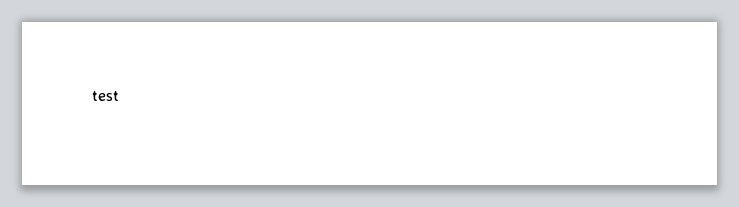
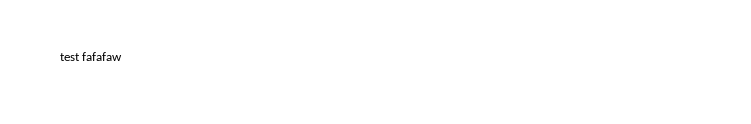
(119, 96) none -> [82,52,123,61] fafafaw

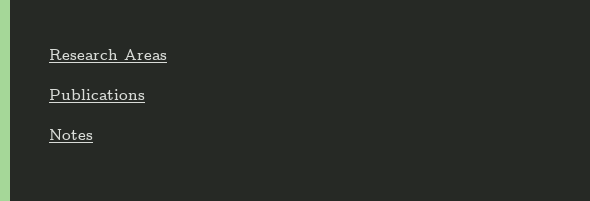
[60,52,123,61] test fafafaw -> [49,49,167,60] [49,89,145,100] [49,129,93,140] Research Areas // Publications // Notes

